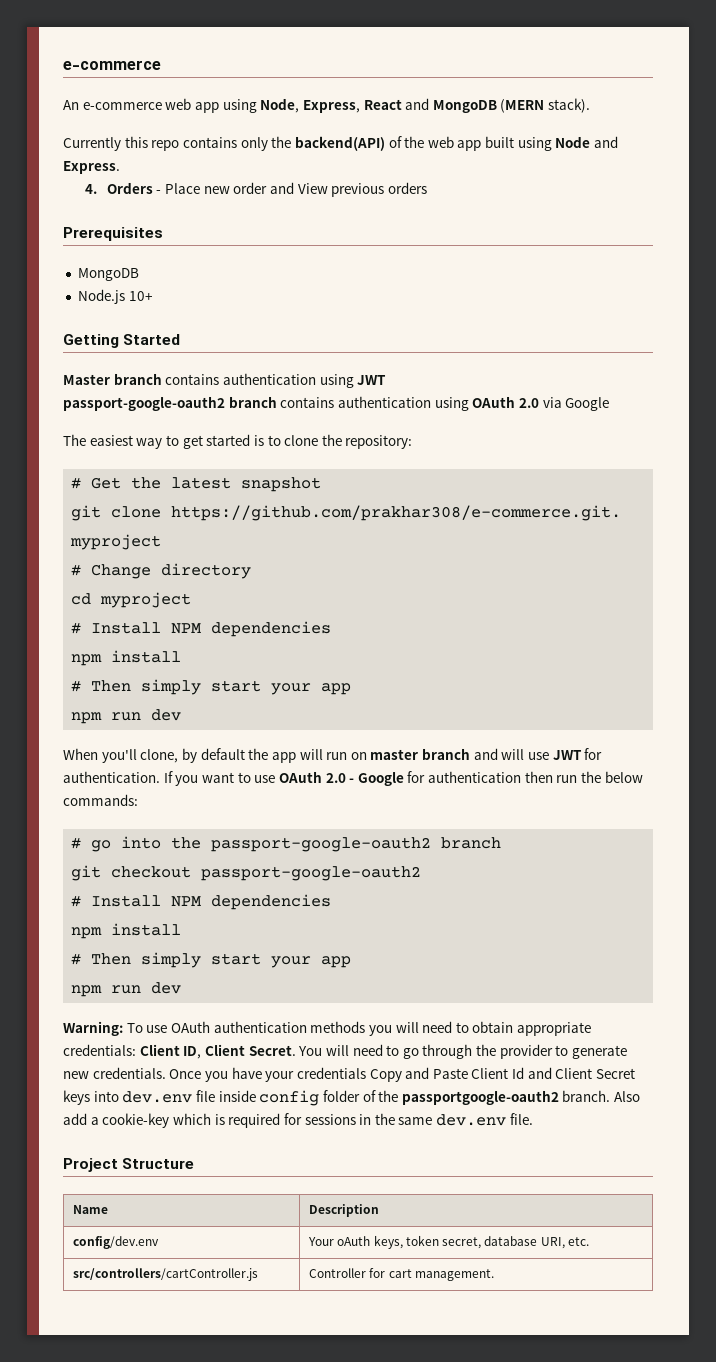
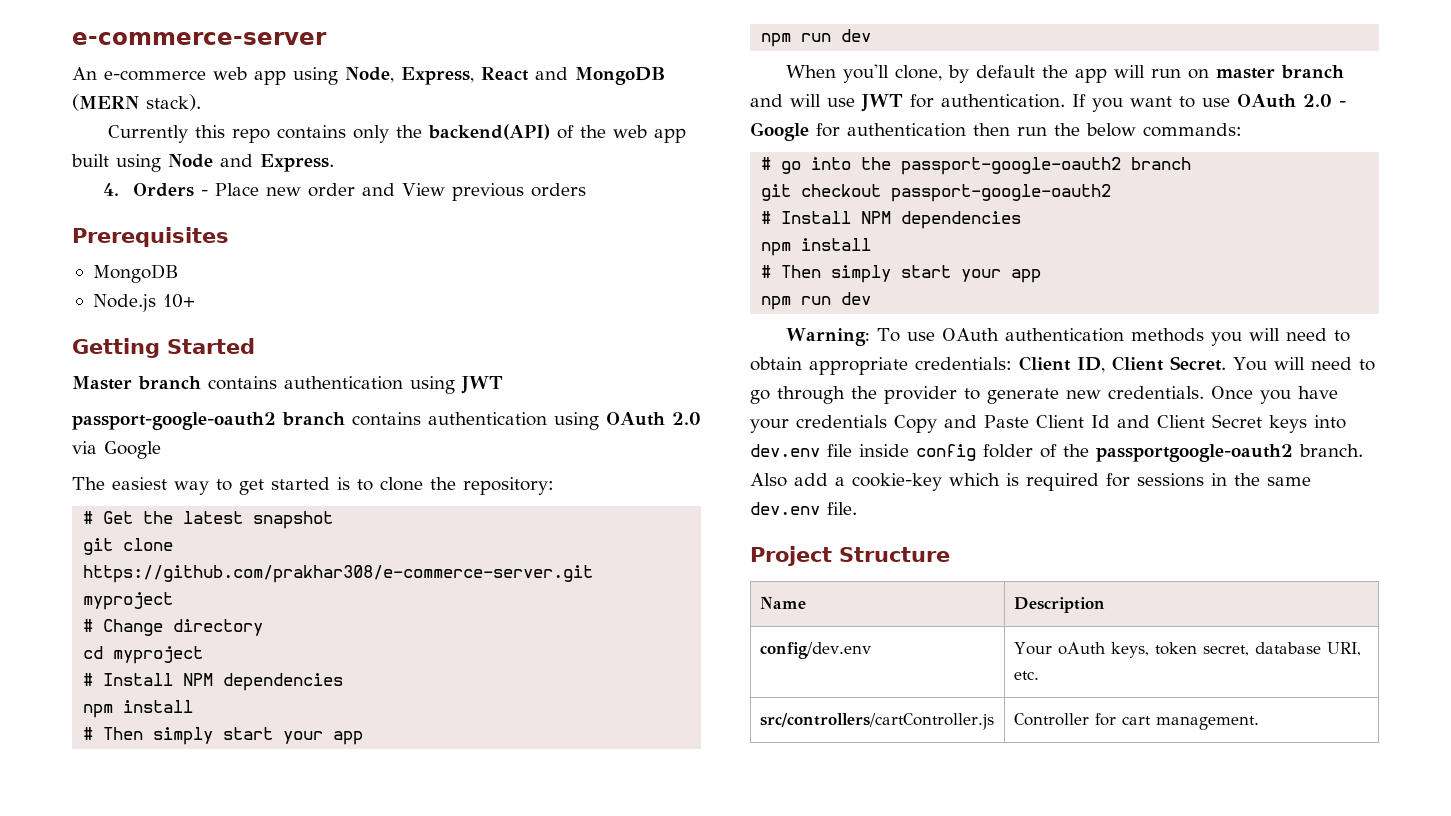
[63,60,161,70] e-commerce -> [72,32,327,45] e-commerce-server
[171,505,622,521] https://github.com/prakhar308/e-commerce.git. -> [83,565,594,583] https://github.com/prakhar308/e-commerce-server.git

